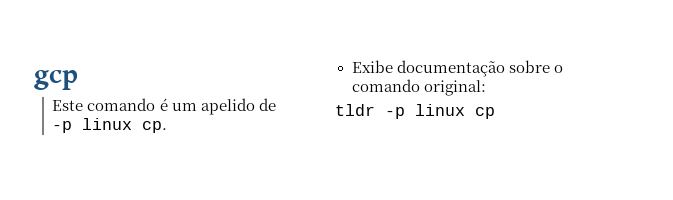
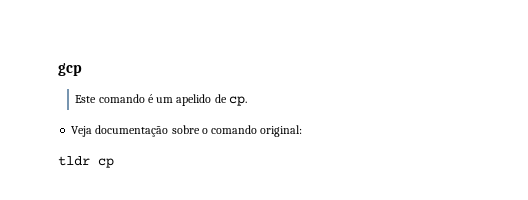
[52,118,133,133] -p linux -> (227, 98) none
[351,60,393,73] Exibe -> [71,126,93,137] Veja
[385,104,465,119] -p linux -> (90, 161) none

